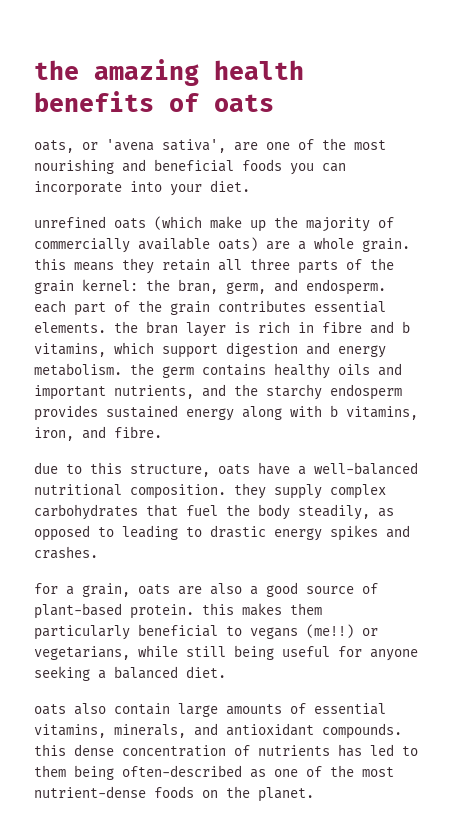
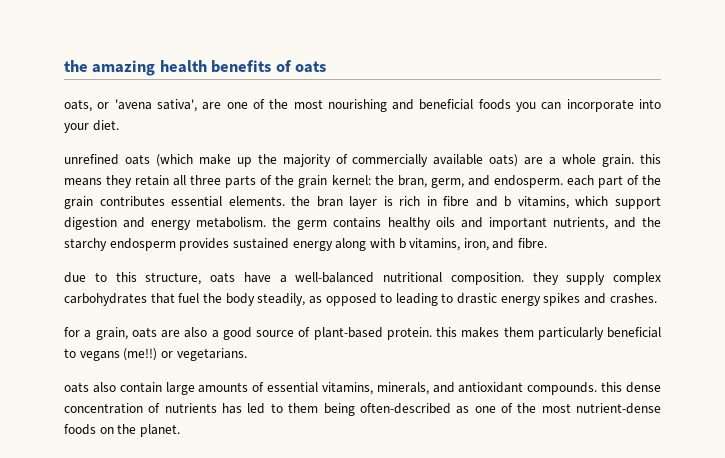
[34,645,418,661] [34,666,226,681] vegetarians, while still being useful for anyone seeking a balanced diet. -> [176,348,247,361] vegetarians.

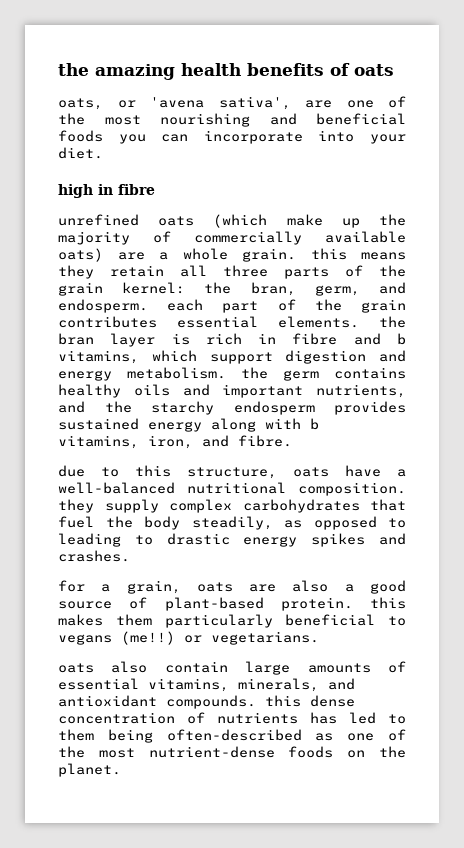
(119, 125) none -> [58,184,155,198] // high in fibre

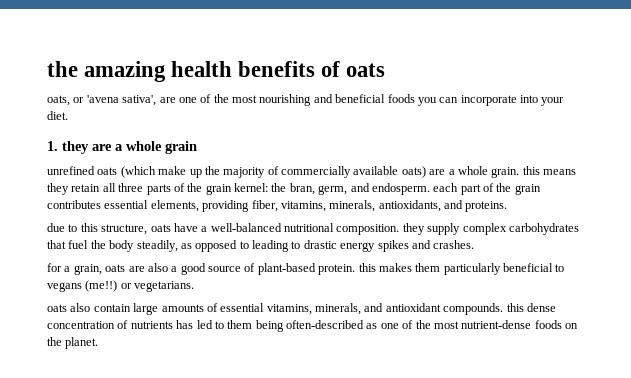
[58,184,155,198] high in fibre -> [47,141,197,154] 1. they are a whole grain
[278,316,406,328] [58,333,406,347] [58,350,406,364] [58,367,406,381] [58,384,406,398] [58,401,406,415] [58,418,319,432] [58,435,292,449] elements. the bran layer is rich in fibre and b vitamins, which support digestion and energy metabolism. the germ contains healthy oils and important nutrients, and the starchy endosperm provides sustained energy along with b vitamins, iron, and fibre. -> [150,200,508,212] elements, providing fiber, vitamins, minerals, antioxidants, and proteins.

